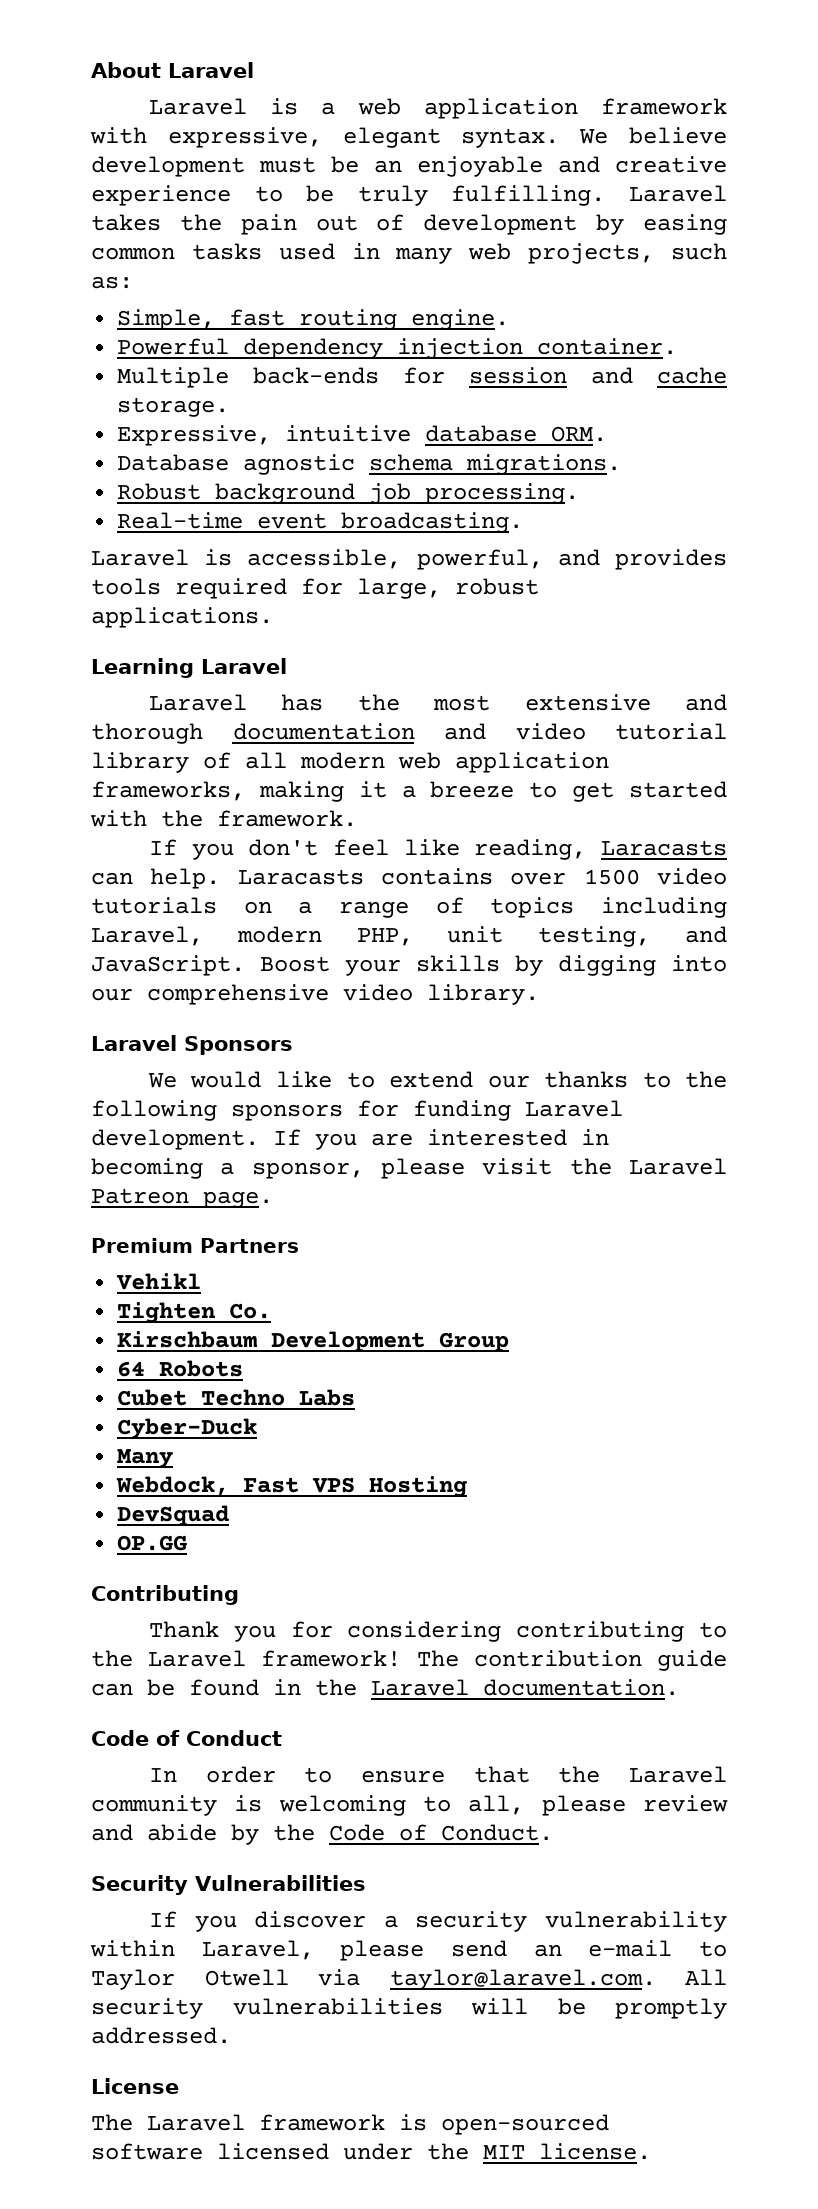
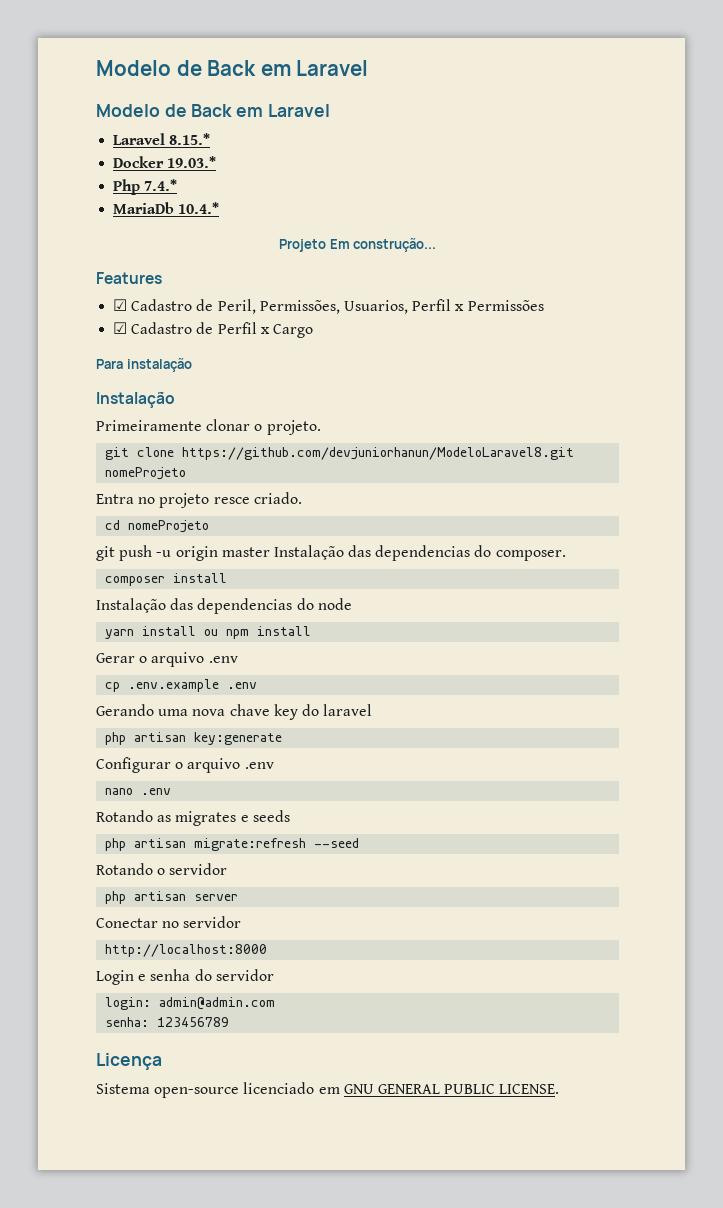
[91,62,254,78] [148,98,727,119] [90,127,727,148] [91,156,727,177] [91,185,728,206] [91,214,727,235] [91,243,727,264] [91,276,133,289] [117,309,510,330] [117,338,678,359] [117,367,728,388] [117,397,230,417] [117,425,608,446] [117,454,622,475] [117,483,580,504] [117,512,524,533] [91,549,727,570] [91,578,539,599] [91,607,273,628] [91,658,287,678] [148,694,727,711] [91,723,727,744] [91,752,609,773] [91,781,727,802] [90,810,357,827] [148,839,727,860] [91,868,727,889] [91,897,727,918] [91,926,727,947] [91,955,727,976] [91,984,539,1005] [91,1035,293,1055] [147,1071,728,1088] [91,1100,623,1121] [91,1129,609,1150] [91,1158,727,1179] [91,1188,273,1208] [91,1238,299,1253] [116,1273,202,1290] [117,1302,272,1323] [117,1331,510,1352] [117,1360,244,1377] [117,1389,356,1406] [117,1418,258,1439] [117,1449,174,1468] [116,1476,468,1497] [117,1505,230,1526] [117,1535,188,1551] [91,1585,239,1605] [148,1621,727,1642] [91,1650,727,1671] [91,1679,679,1696] [91,1730,282,1746] [148,1766,727,1783] [91,1795,728,1816] [91,1824,553,1845] [91,1875,366,1895] [148,1911,727,1932] [90,1940,727,1961] [91,1969,727,1990] [91,1998,727,2019] [91,2027,231,2044] [91,2078,179,2094] [91,2114,609,2135] [91,2143,651,2160] About Laravel // Laravel is a web application framework with expressive, elegant syntax. We believe development must be an enjoyable and creative experience to be truly fulfilling. Laravel takes the pain out of development by easing common tasks used in many web projects, such as: // Simple, fast routing engine. // Powerful dependency injection container. // Multiple back-ends for session and cache storage. // Expressive, intuitive database ORM. // Database agnostic schema migrations. // Robust background job processing. // Real-time event broadcasting. // Laravel is accessible, powerful, and provides tools required for large, robust applications. // Learning Laravel // Laravel has the most extensive and thorough documentation and video tutorial library of all modern web application frameworks, making it a breeze to get started with the framework. // If you don't feel like reading, Laracasts can help. Laracasts contains over 1500 video tutorials on a range of topics including Laravel, modern PHP, unit testing, and JavaScript. Boost your skills by digging into our comprehensive video library. // Laravel Sponsors // We would like to extend our thanks to the following sponsors for funding Laravel development. If you are interested in becoming a sponsor, please visit the Laravel Patreon page. // Premium Partners // Vehikl // Tighten Co. // Kirschbaum Development Group // 64 Robots // Cubet Techno Labs // Cyber-Duck // Many // Webdock, Fast VPS Hosting // DevSquad // OP.GG // Contributing // Thank you for considering contributing to the Laravel framework! The contribution guide can be found in the Laravel documentation. // Code of Conduct // In order to ensure that the Laravel community is welcoming to all, please review and abide by the Code of Conduct. // Security Vulnerabilities // If you discover a security vulnerability within Laravel, please send an e-mail to Taylor Otwell via taylor@laravel.com. All security vulnerabilities will be promptly addressed. // License // The Laravel framework is open-sourced software licensed under the MIT license. -> [96,60,369,76] [96,104,330,117] [113,133,211,145] [113,156,217,168] [113,179,178,195] [113,202,220,214] [278,238,437,252] [96,272,162,284] [113,299,544,314] [113,322,313,338] [96,358,192,372] [96,392,175,408] [96,419,321,435] [105,447,575,460] [105,467,187,480] [96,492,302,508] [105,520,210,533] [96,545,566,561] [105,573,228,586] [96,598,352,614] [105,626,312,639] [96,652,238,667] [105,679,258,692] [96,704,373,720] [105,732,283,745] [96,757,274,773] [105,788,172,795] [96,810,290,826] [105,838,360,851] [96,863,228,875] [105,891,239,904] [96,916,242,928] [105,944,268,957] [96,969,274,985] [105,997,276,1010] [105,1017,230,1027] [96,1053,162,1070] [96,1082,560,1098] Modelo de Back em Laravel // Modelo de Back em Laravel // Laravel 8.15.* // Docker 19.03.* // Php 7.4.* // MariaDb 10.4.* // Projeto Em construção... // Features // ☑ Cadastro de Peril, Permissões, Usuarios, Perfil x Permissões // ☑ Cadastro de Perfil x Cargo // Para instalação // Instalação // Primeiramente clonar o projeto. // git clone https://github.com/devjuniorhanun/ModeloLaravel8.git nomeProjeto // Entra no projeto resce criado. // cd nomeProjeto // git push -u origin master Instalação das dependencias do composer. // composer install // Instalação das dependencias do node // yarn install ou npm install // Gerar o arquivo .env // cp .env.example .env // Gerando uma nova chave key do laravel // php artisan key:generate // Configurar o arquivo .env // nano .env // Rotando as migrates e seeds // php artisan migrate:refresh --seed // Rotando o servidor // php artisan server // Conectar no servidor // http://localhost:8000 // Login e senha do servidor // login: admin@admin.com // senha: 123456789 // Licença // Sistema open-source licenciado em GNU GENERAL PUBLIC LICENSE.

